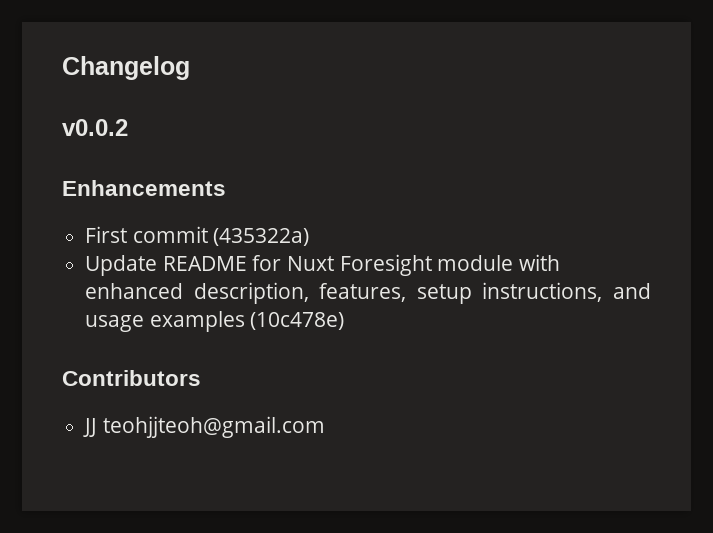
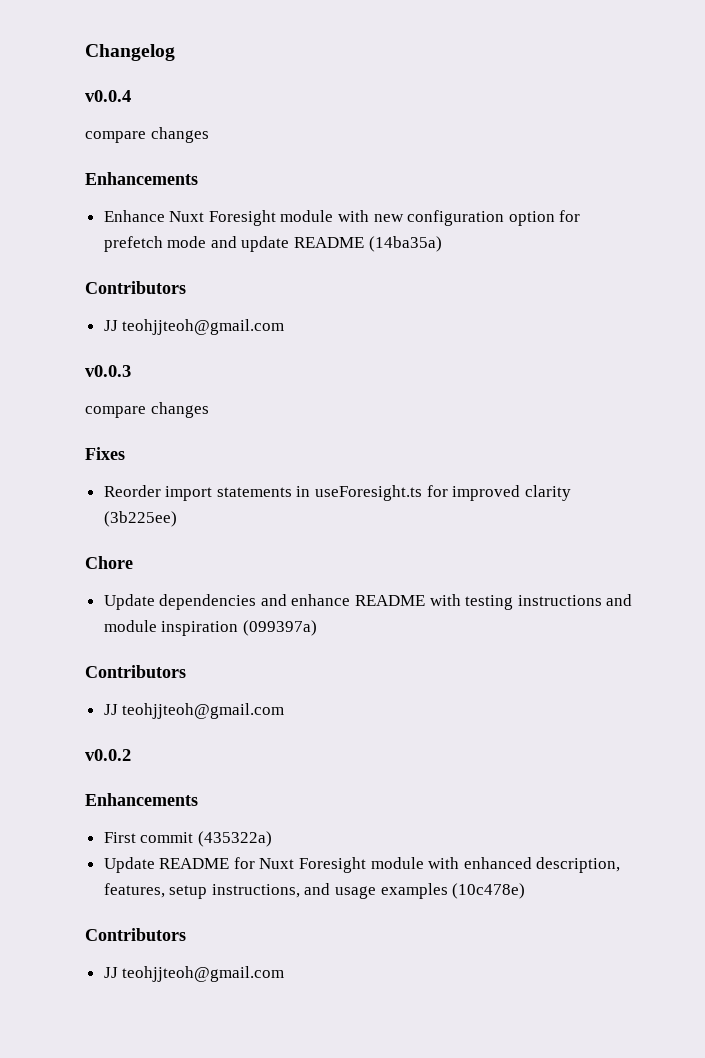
(190, 68) none -> [85,90,131,102] [85,127,209,143] [85,172,198,185] [103,210,581,226] [103,236,442,252] [85,281,186,294] [103,319,285,335] [85,365,131,377] [85,402,209,418] [85,447,125,460] [103,485,571,501] [103,511,177,527] [85,556,133,569] [103,594,633,610] [103,620,317,636] [85,665,186,678] [103,703,285,719] // v0.0.4 // compare changes // Enhancements // Enhance Nuxt Foresight module with new configuration option for prefetch mode and update README (14ba35a) // Contributors // JJ teohjjteoh@gmail.com // v0.0.3 // compare changes // Fixes // Reorder import statements in useForesight.ts for improved clarity (3b225ee) // Chore // Update dependencies and enhance README with testing instructions and module inspiration (099397a) // Contributors // JJ teohjjteoh@gmail.com

